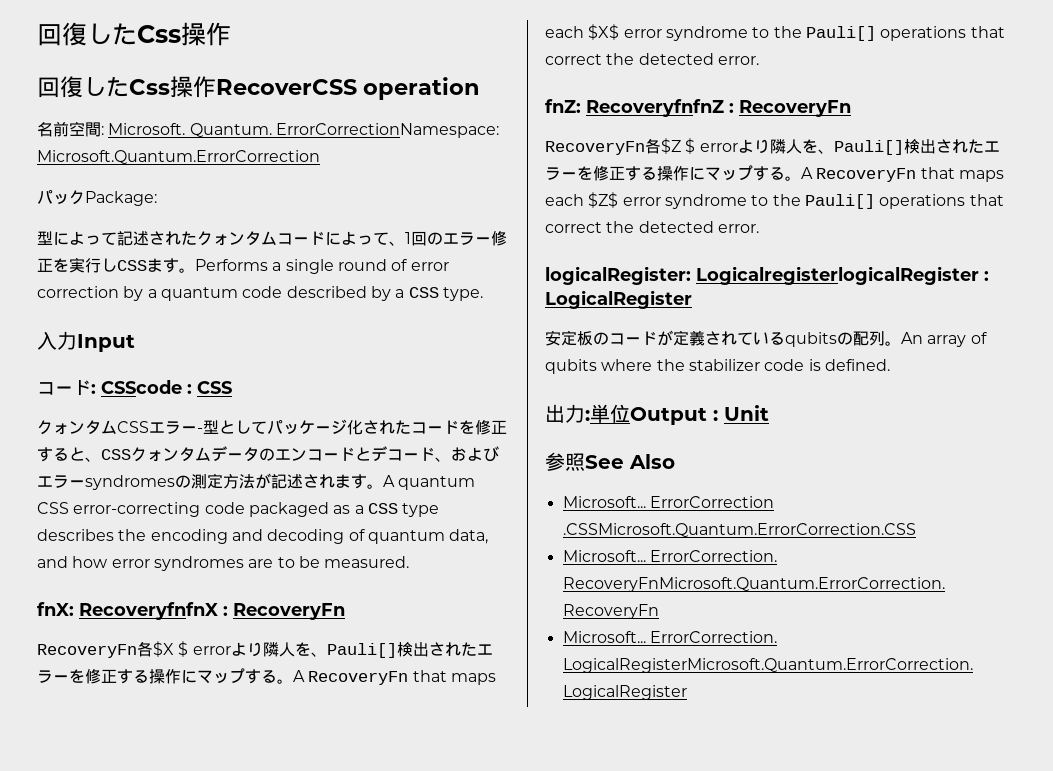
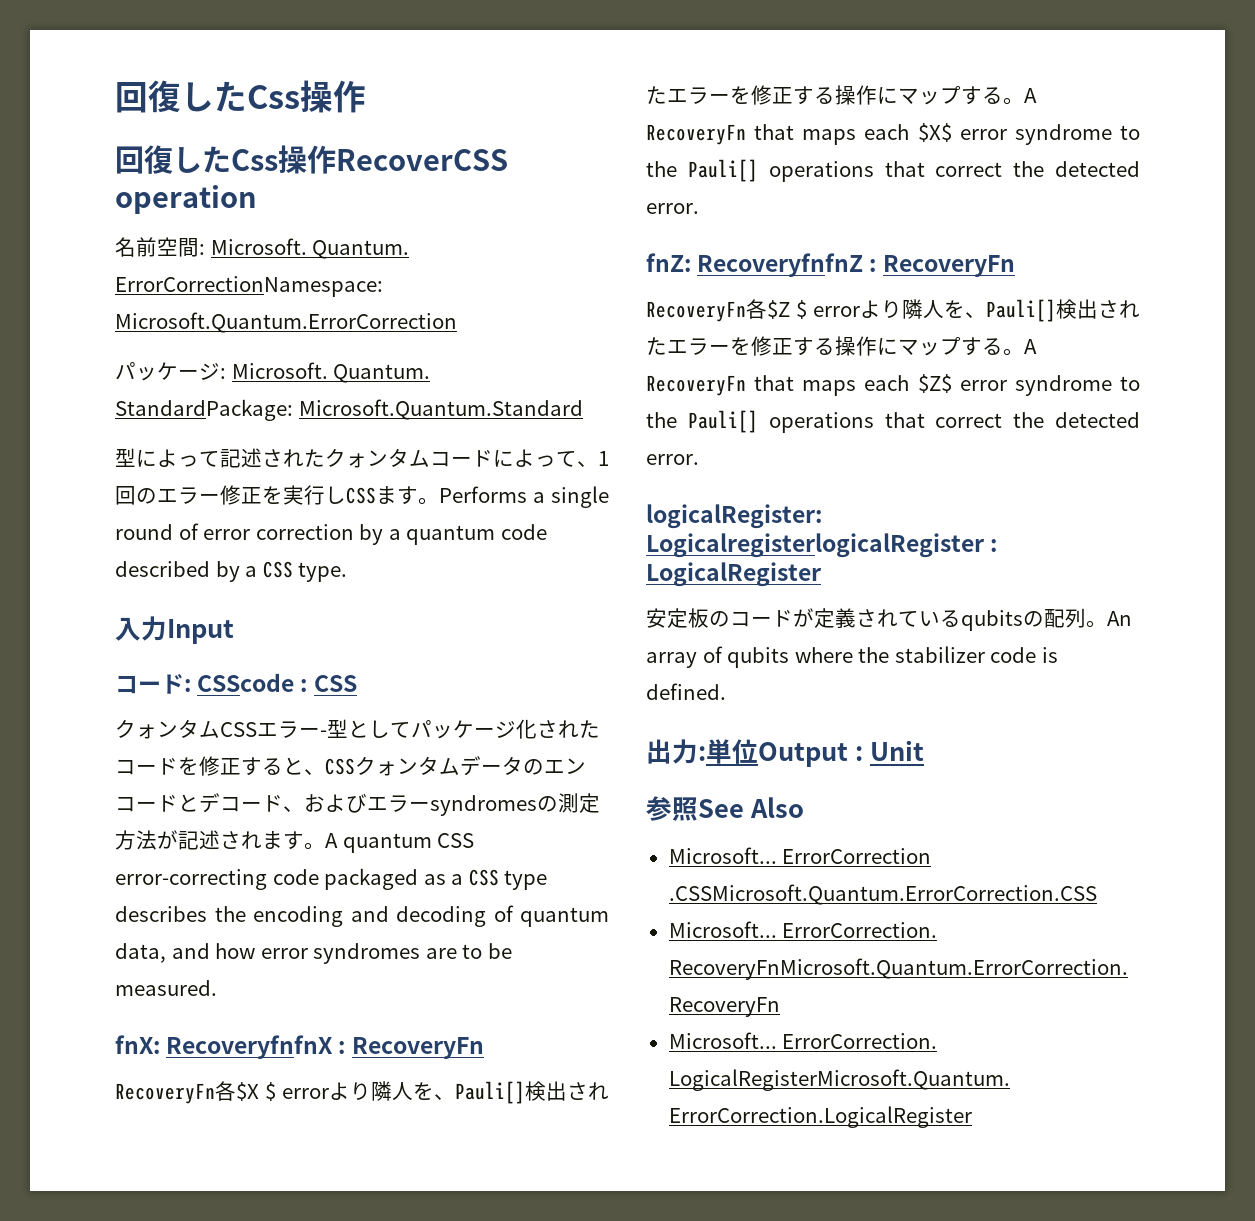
[69,190,157,206] クPackage: -> [157,362,431,383] [115,399,583,421] ケージ: Microsoft. Quantum. StandardPackage: Microsoft.Quantum.Standard

